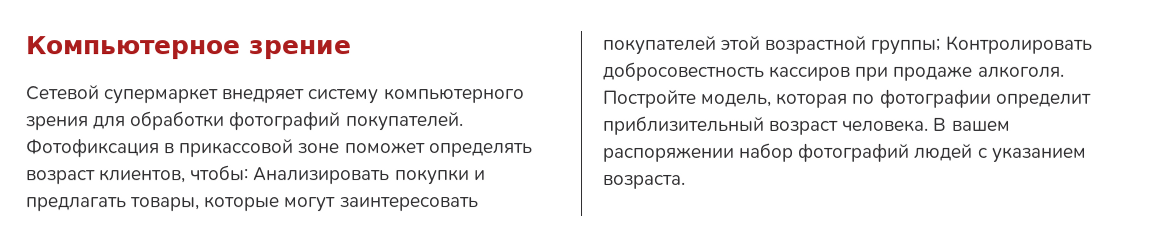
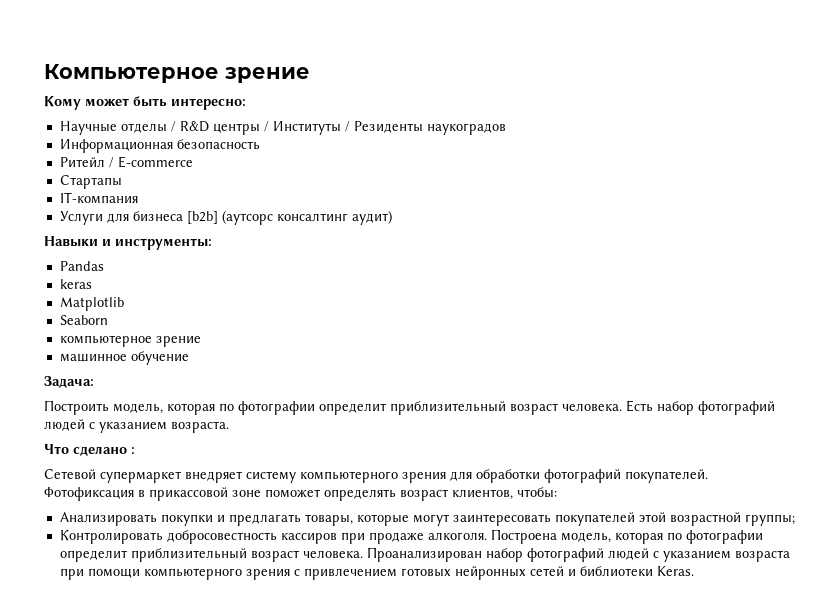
(351, 50) none -> [44,96,246,110] [59,121,506,135] [59,139,260,153] [59,156,193,168] [59,175,122,189] [59,192,138,204] [59,210,392,225] [44,236,212,250] [59,261,104,271] [59,279,92,289] [59,297,124,311] [59,315,108,325] [59,335,201,347] [59,351,189,365] [44,376,94,388] [44,400,775,415] [44,419,229,433] [44,444,135,456] // Кому может быть интересно: // Научные отделы / R&D центры / Институты / Резиденты наукоградов // Информационная безопасность // Ритейл / E-commerce // Стартапы // IT-компания // Услуги для бизнеса [b2b] (аутсорс консалтинг аудит) // Навыки и инструменты: // Pandas // keras // Matplotlib // Seaborn // компьютерное зрение // машинное обучение // Задача: // Построить модель, которая по фотографии определит приблизительный возраст человека. Есть набор фотографий людей с указанием возраста. // Что сделано :
(250, 173) none -> (557, 492) //
(941, 46) none -> (795, 520) //
[602,88,1091,108] [602,115,1011,135] [603,142,1087,163] [603,174,686,189] Постройте модель, которая по фотографии определит приблизительный возраст человека. В вашем распоряжении набор фотографий людей с указанием возраста. -> [490,529,763,544] [59,547,790,562] [59,566,694,580] Построена модель, которая по фотографии определит приблизительный возраст человека. Проанализирован набор фотографий людей с указанием возраста при помощи компьютерного зрения с привлечением готовых нейронных сетей и библиотеки Keras.

